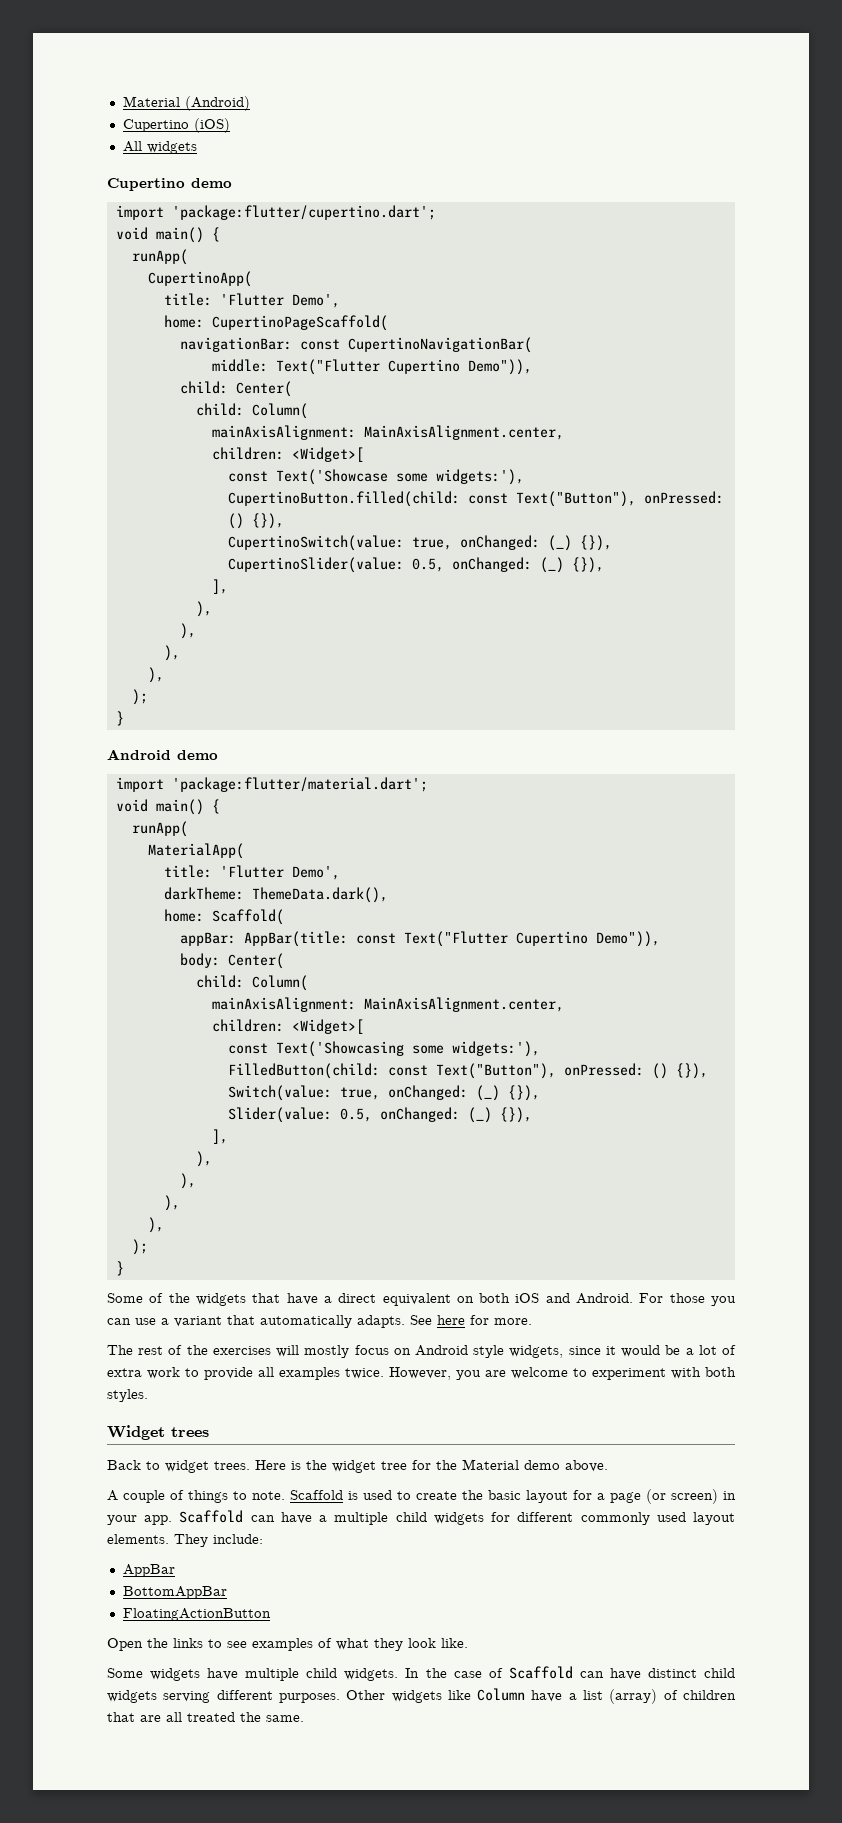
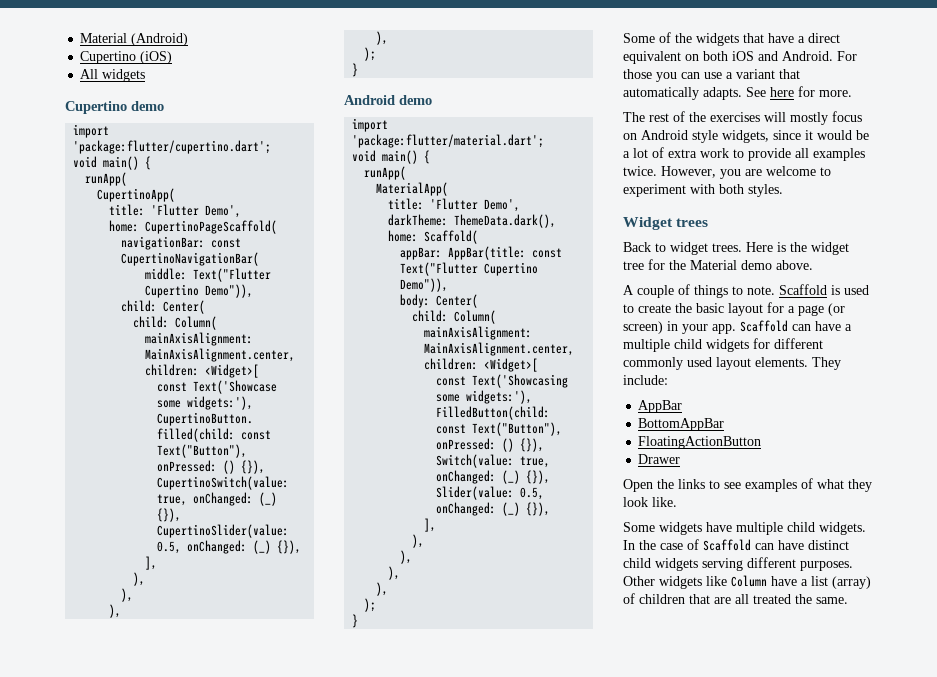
(271, 1614) none -> [638,454,681,464] // Drawer

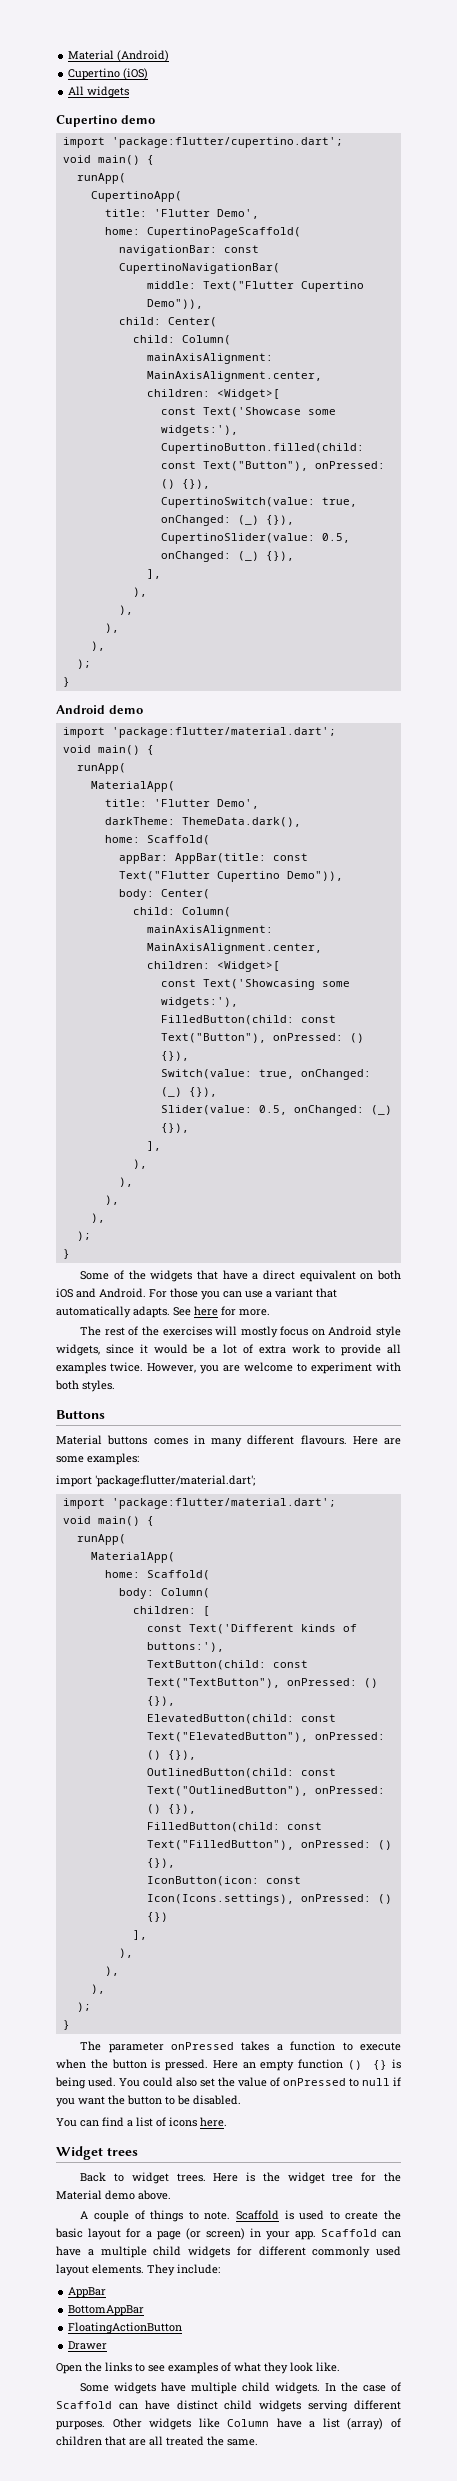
(783, 190) none -> [56,1410,105,1419] [56,1435,401,1447] [56,1453,139,1465] [56,1475,255,1487] [62,1498,336,1509] [62,1516,154,1526] [76,1534,126,1545] [90,1552,175,1563] [104,1570,210,1580] [118,1588,210,1599] [132,1606,210,1616] [146,1624,357,1634] [146,1642,224,1652] [146,1660,308,1670] [146,1678,378,1688] [146,1696,175,1706] [146,1714,336,1724] [146,1732,385,1742] [146,1750,196,1760] [146,1768,336,1778] [146,1786,385,1796] [146,1804,196,1814] [146,1822,322,1832] [146,1840,392,1850] [146,1858,175,1868] [146,1876,301,1886] [146,1894,392,1905] [146,1912,168,1922] [132,1930,147,1940] [118,1948,133,1958] [104,1966,119,1976] [90,1984,105,1994] [76,2002,91,2012] [62,2020,70,2030] [80,2041,401,2053] [56,2059,402,2071] [55,2077,401,2089] [56,2095,241,2107] [56,2117,227,2127] // Buttons // Material buttons comes in many different flavours. Here are some examples: // import 'package:flutter/material.dart'; // import 'package:flutter/material.dart'; // void main() { // runApp( // MaterialApp( // home: Scaffold( // body: Column( // children: [ // const Text('Different kinds of buttons:'), // TextButton(child: const Text("TextButton"), onPressed: () {}), // ElevatedButton(child: const Text("ElevatedButton"), onPressed: () {}), // OutlinedButton(child: const Text("OutlinedButton"), onPressed: () {}), // FilledButton(child: const Text("FilledButton"), onPressed: () {}), // IconButton(icon: const Icon(Icons.settings), onPressed: () {}) // ], // ), // ), // ), // ); // } // The parameter onPressed takes a function to execute when the button is pressed. Here an empty function () {} is being used. You could also set the value of onPressed to null if you want the button to be disabled. // You can find a list of icons here.

